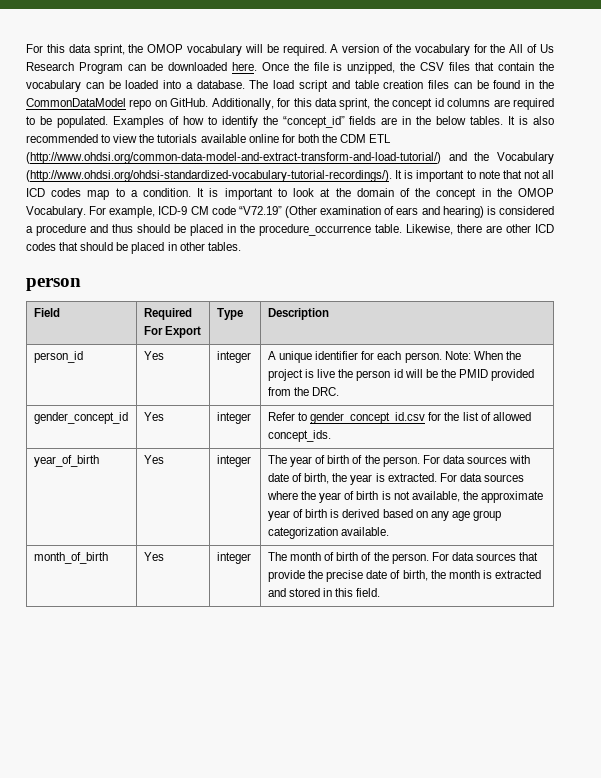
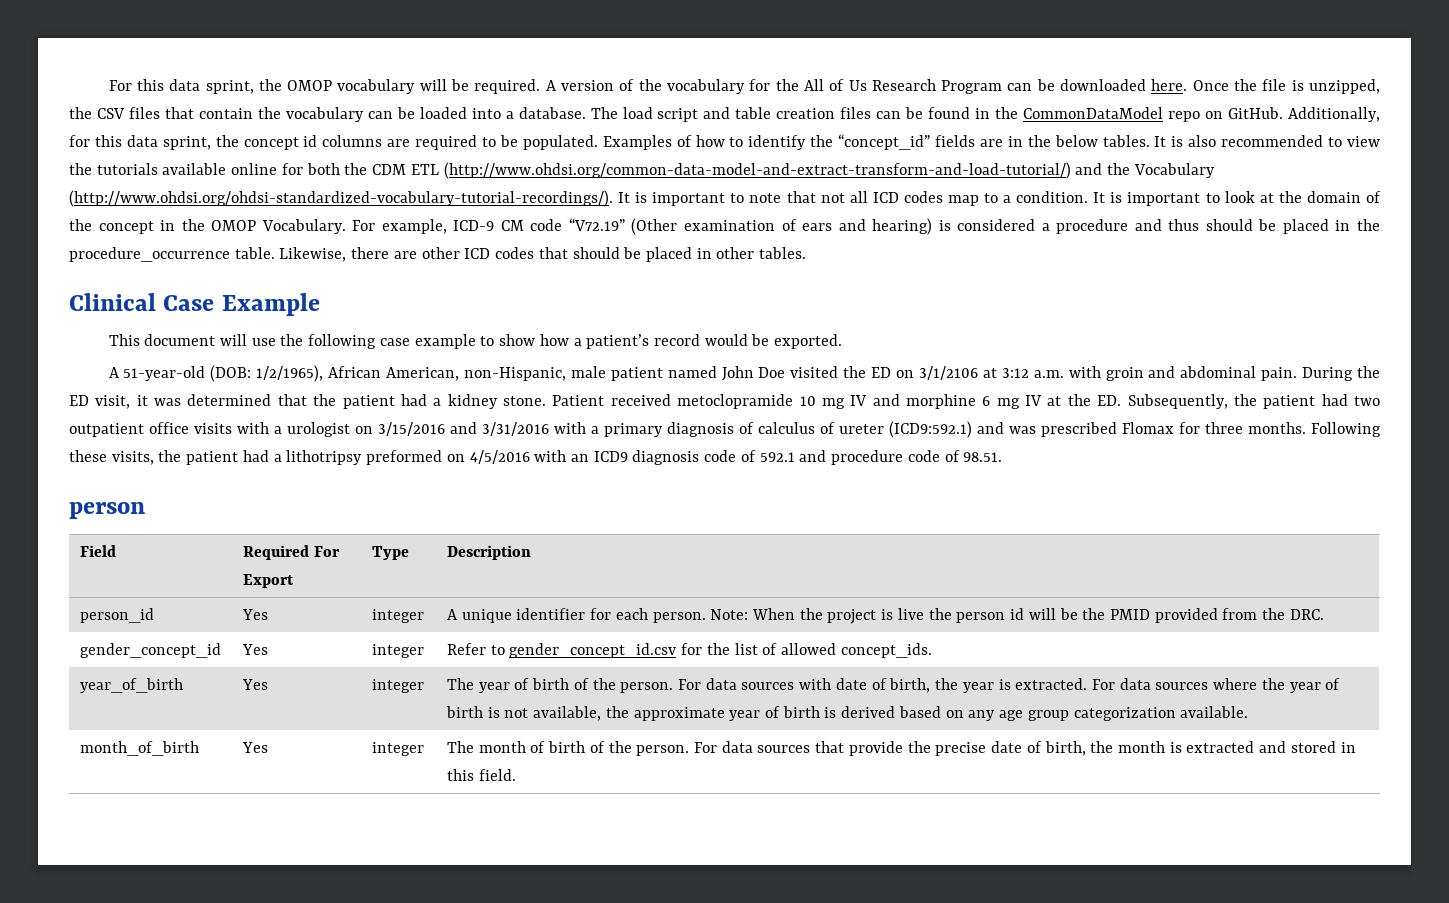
(241, 246) none -> [69,293,320,316] [108,334,843,349] [108,365,1381,382] [69,394,1380,409] [69,421,1381,438] [69,450,1003,465] // Clinical Case Example // This document will use the following case example to show how a patient’s record would be exported. // A 51-year-old (DOB: 1/2/1965), African American, non-Hispanic, male patient named John Doe visited the ED on 3/1/2106 at 3:12 a.m. with groin and abdominal pain. During the ED visit, it was determined that the patient had a kidney stone. Patient received metoclopramide 10 mg IV and morphine 6 mg IV at the ED. Subsequently, the patient had two outpatient office visits with a urologist on 3/15/2016 and 3/31/2016 with a primary diagnosis of calculus of ureter (ICD9:592.1) and was prescribed Flomax for three months. Following these visits, the patient had a lithotripsy preformed on 4/5/2016 with an ICD9 diagnosis code of 592.1 and procedure code of 98.51.

